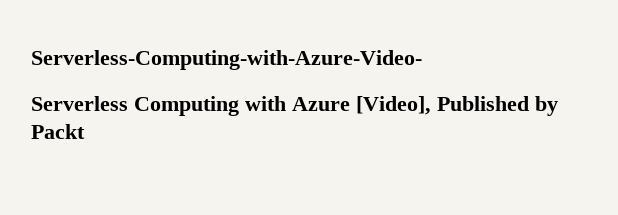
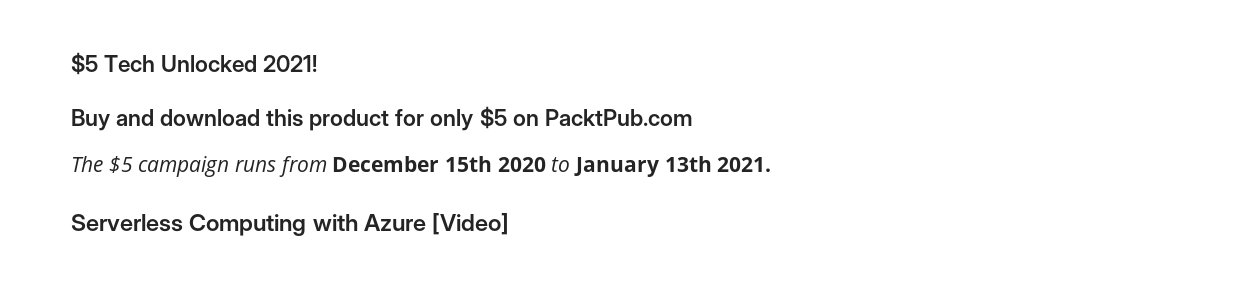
[31,50,422,70] Serverless-Computing-with-Azure-Video- -> [71,52,318,75] [71,106,693,131] [71,156,772,177] $5 Tech Unlocked 2021! // Buy and download this product for only $5 on PacktPub.com // The $5 campaign runs from December 15th 2020 to January 13th 2021.
[356,96,558,116] [31,124,85,139] [Video], Published by Packt -> [432,213,510,235] [Video]

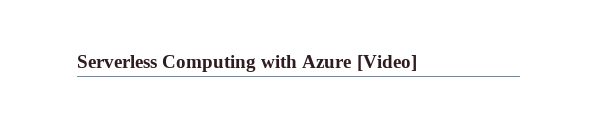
[71,52,318,75] [71,106,693,131] [71,156,772,177] $5 Tech Unlocked 2021! // Buy and download this product for only $5 on PacktPub.com // The $5 campaign runs from December 15th 2020 to January 13th 2021. // -> (77, 61) none

